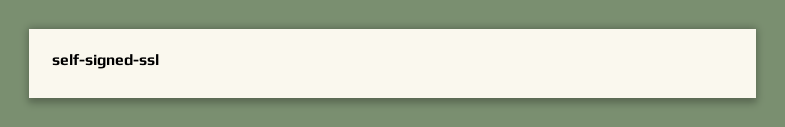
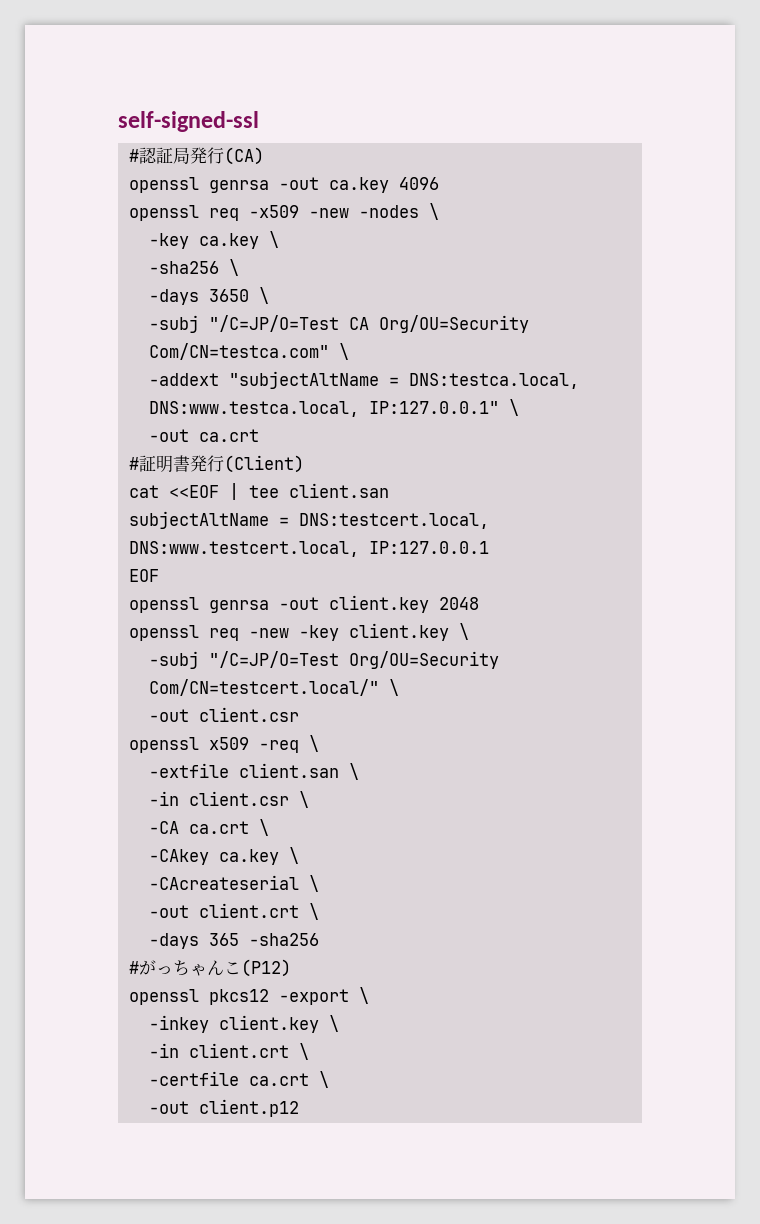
(159, 61) none -> [128,147,264,165] [128,177,439,193] [128,203,439,221] [148,231,279,249] [148,259,239,276] [148,287,269,305] [148,315,529,333] [148,343,349,360] [148,371,579,389] [148,399,519,417] [148,429,259,442] [128,455,304,473] [128,483,389,500] [128,511,489,529] [128,541,489,557] [128,569,159,582] [128,595,479,613] [128,623,469,641] [148,651,499,669] [148,679,399,696] [148,707,299,722] [128,735,319,753] [148,763,359,780] [148,791,309,808] [148,819,269,836] [148,847,299,865] [148,875,319,892] [148,903,319,920] [148,933,319,949] [128,959,291,977] [128,987,369,1005] [148,1015,339,1033] [148,1043,309,1060] [148,1071,329,1088] [148,1099,299,1117] // #認証局発行(CA) // openssl genrsa -out ca.key 4096 // openssl req -x509 -new -nodes \ // -key ca.key \ // -sha256 \ // -days 3650 \ // -subj "/C=JP/O=Test CA Org/OU=Security Com/CN=testca.com" \ // -addext "subjectAltName = DNS:testca.local, DNS:www.testca.local, IP:127.0.0.1" \ // -out ca.crt // #証明書発行(Client) // cat <<EOF | tee client.san // subjectAltName = DNS:testcert.local, DNS:www.testcert.local, IP:127.0.0.1 // EOF // openssl genrsa -out client.key 2048 // openssl req -new -key client.key \ // -subj "/C=JP/O=Test Org/OU=Security Com/CN=testcert.local/" \ // -out client.csr // openssl x509 -req \ // -extfile client.san \ // -in client.csr \ // -CA ca.crt \ // -CAkey ca.key \ // -CAcreateserial \ // -out client.crt \ // -days 365 -sha256 // #がっちゃんこ(P12) // openssl pkcs12 -export \ // -inkey client.key \ // -in client.crt \ // -certfile ca.crt \ // -out client.p12

